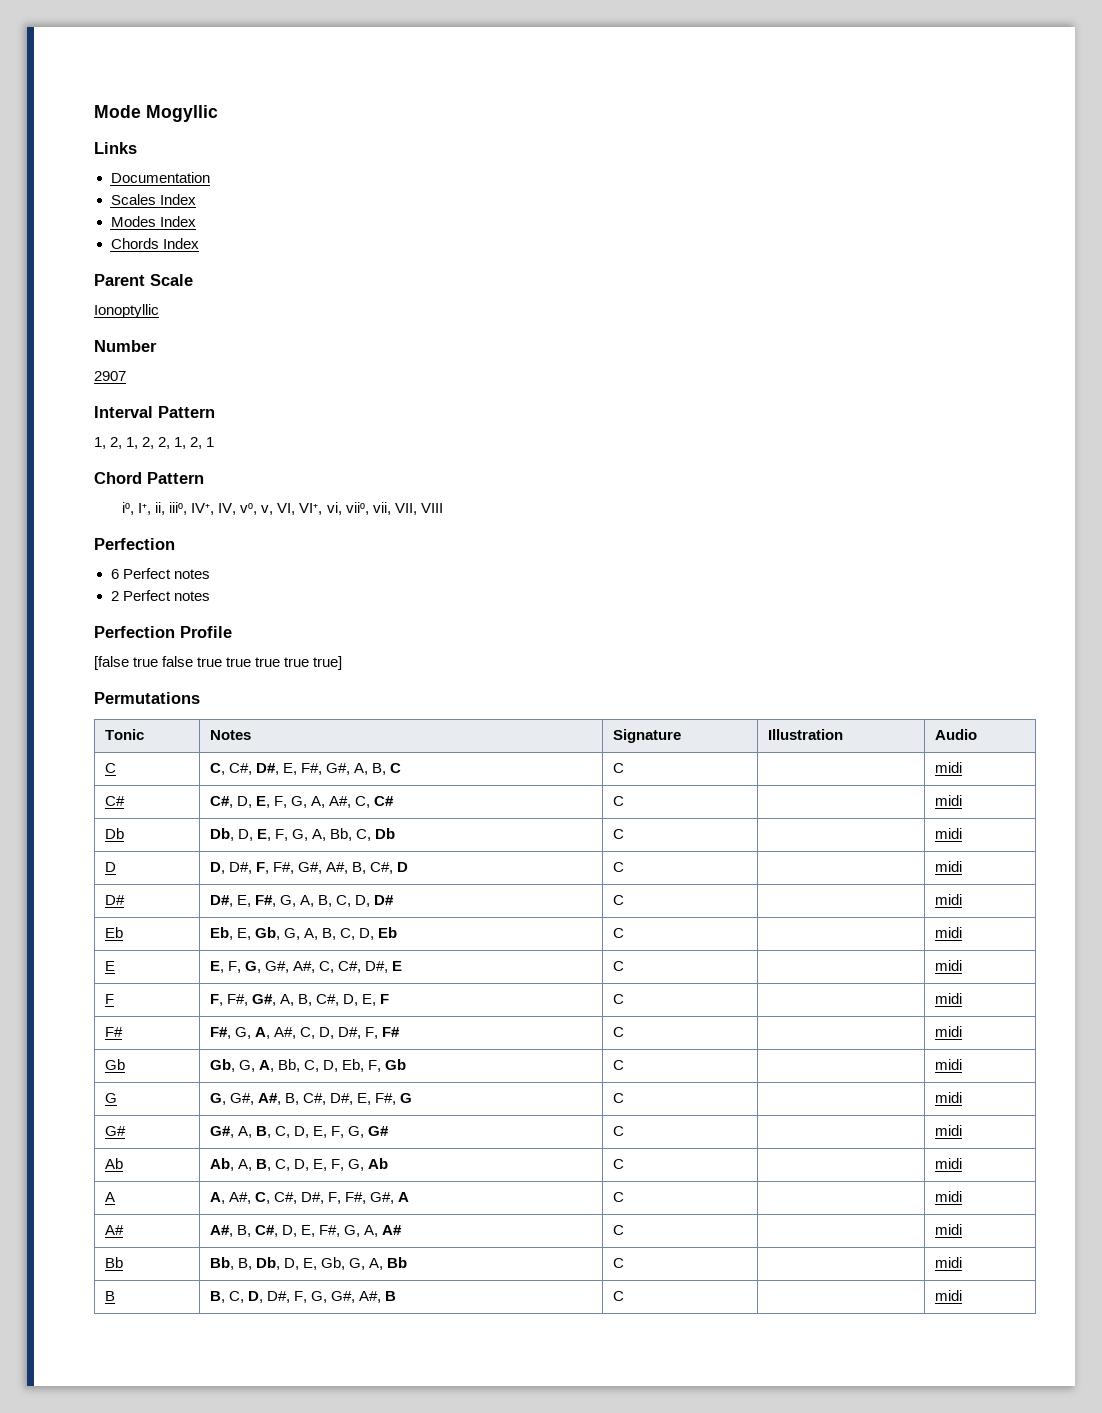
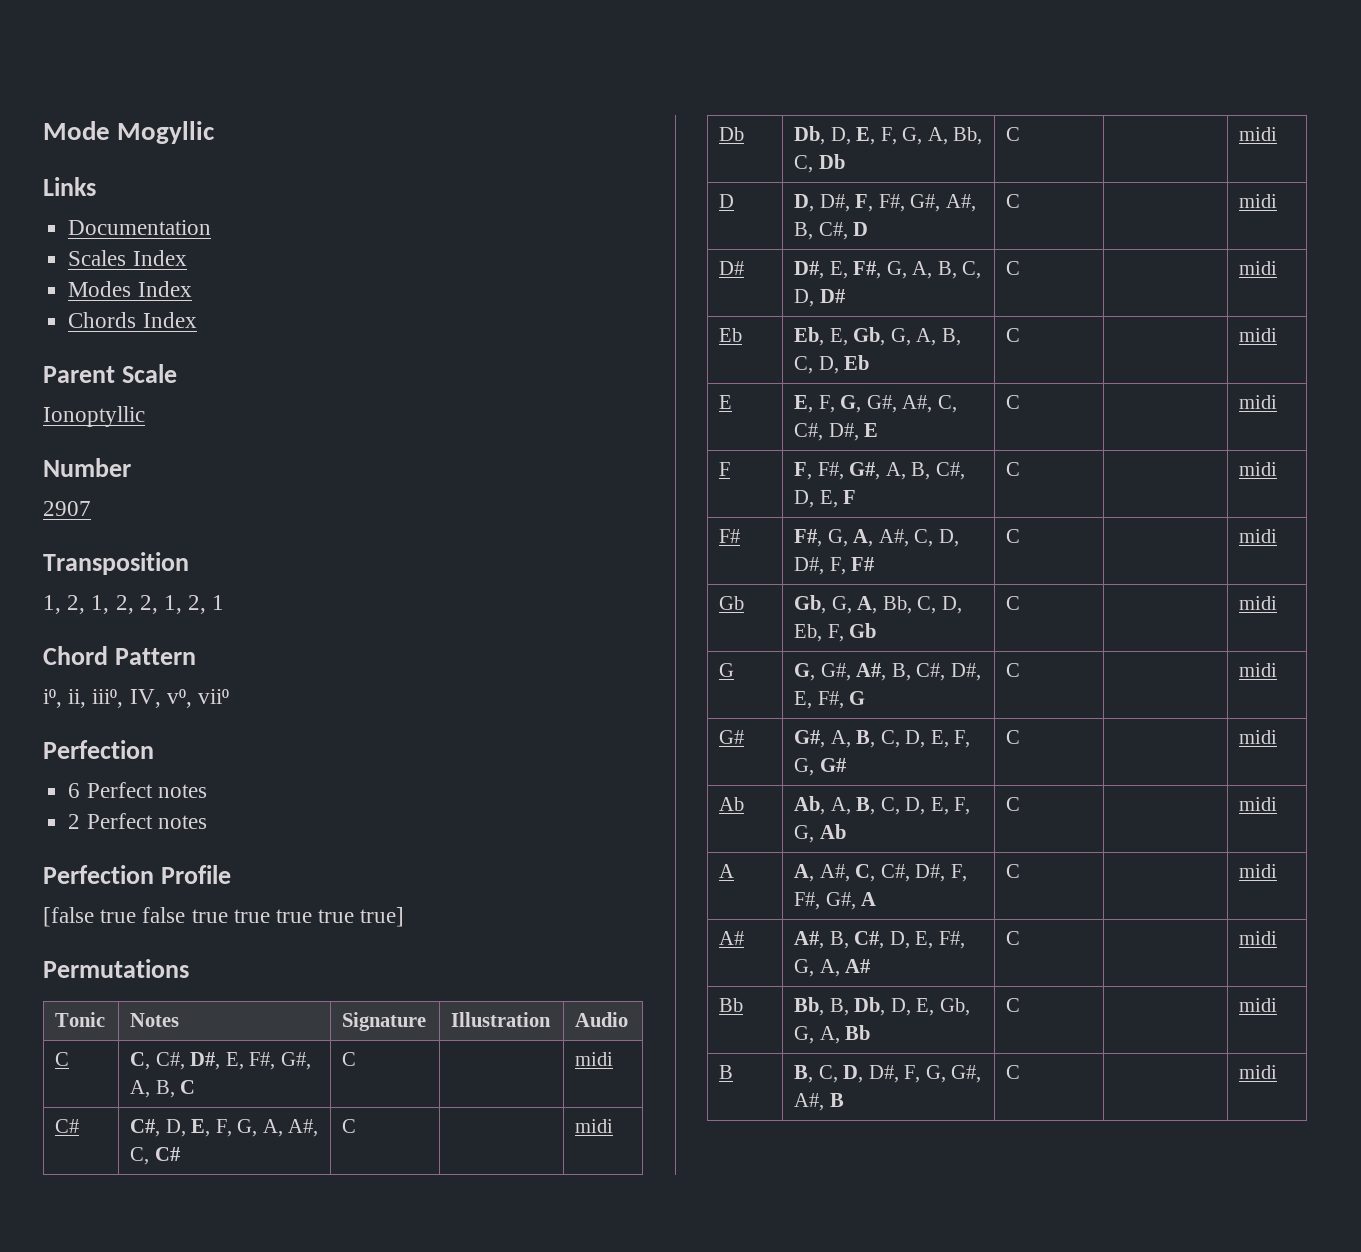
[94,406,215,418] Interval Pattern -> [43,552,189,575] Transposition
[138,503,152,515] I⁺, -> (62, 698) none
[191,503,215,515] IV⁺, -> (124, 698) none
[261,502,443,515] v, VI, VI⁺, vi, vii⁰, vii, VII, VIII -> [198,689,230,704] vii⁰

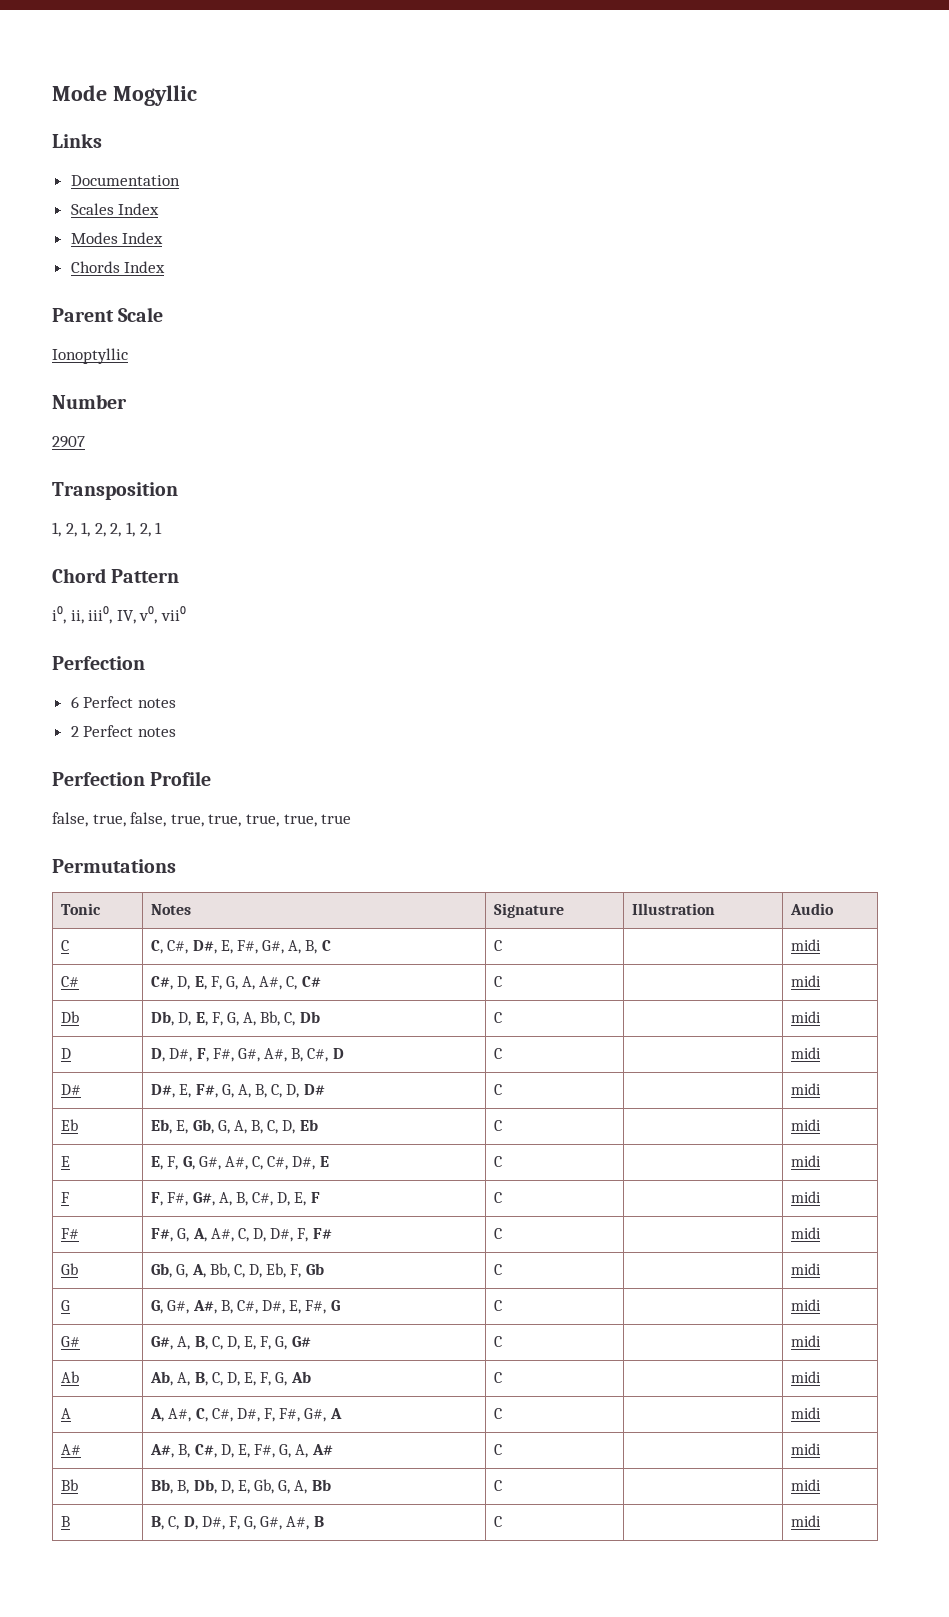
[43,907,405,927] [false true false true true true true true] -> [52,812,352,827] false, true, false, true, true, true, true, true

